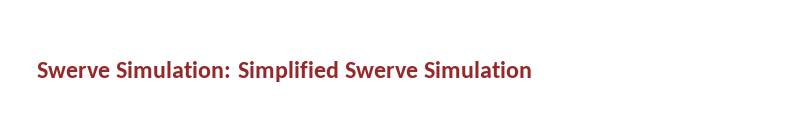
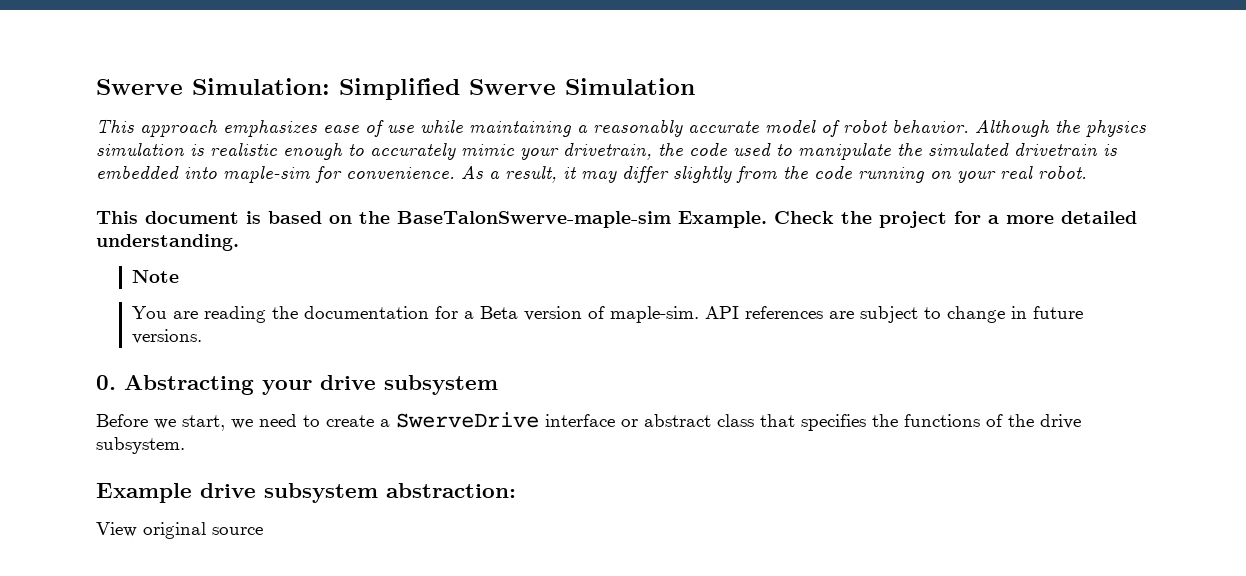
(533, 69) none -> [96,119,1146,137] [96,143,1117,160] [96,165,1087,183] [96,211,1137,228] [96,234,239,251] [131,270,179,283] [131,306,1083,323] [131,329,202,344] [96,375,498,395] [96,412,1081,431] [96,437,185,454] [96,483,516,503] [96,522,263,539] // This approach emphasizes ease of use while maintaining a reasonably accurate model of robot behavior. Although the physics simulation is realistic enough to accurately mimic your drivetrain, the code used to manipulate the simulated drivetrain is embedded into maple-sim for convenience. As a result, it may differ slightly from the code running on your real robot. // This document is based on the BaseTalonSwerve-maple-sim Example. Check the project for a more detailed understanding. // Note // You are reading the documentation for a Beta version of maple-sim. API references are subject to change in future versions. // 0. Abstracting your drive subsystem // Before we start, we need to create a SwerveDrive interface or abstract class that specifies the functions of the drive subsystem. // Example drive subsystem abstraction: // View original source

